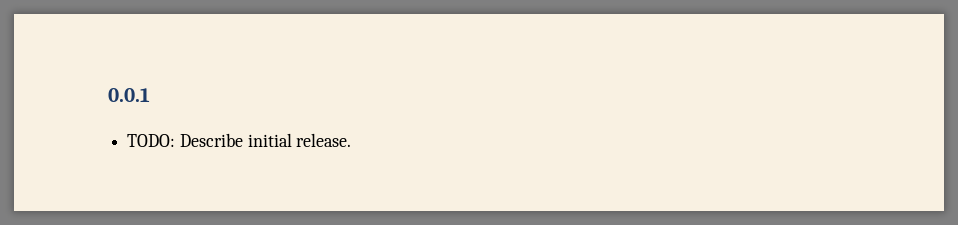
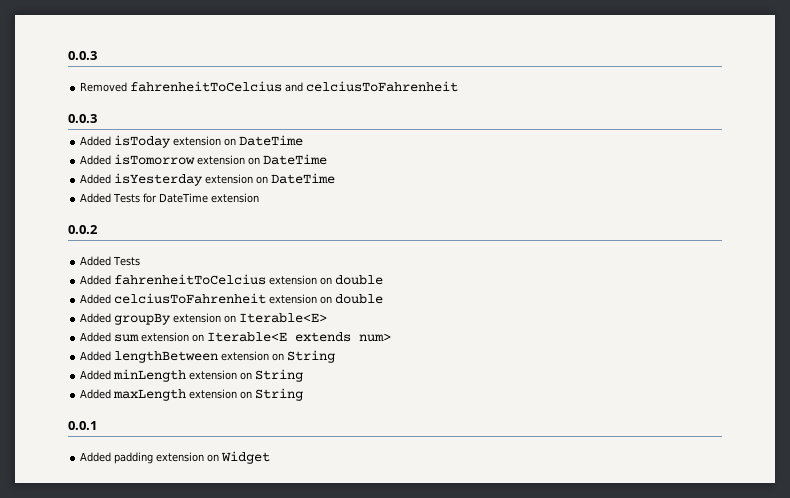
[108,88,150,102] [127,133,352,147] 0.0.1 // TODO: Describe initial release. -> [68,51,97,60] [80,81,459,92] [68,114,97,123] [80,135,304,148] [80,154,328,165] [80,173,336,186] [80,193,260,203] [68,225,98,234] [80,256,141,266] [80,274,384,285] [80,293,384,304] [80,313,328,325] [80,332,392,342] [80,350,336,363] [80,369,304,382] [80,388,304,401] [68,421,97,430] [80,451,271,464] 0.0.3 // Removed fahrenheitToCelcius and celciusToFahrenheit // 0.0.3 // Added isToday extension on DateTime // Added isTomorrow extension on DateTime // Added isYesterday extension on DateTime // Added Tests for DateTime extension // 0.0.2 // Added Tests // Added fahrenheitToCelcius extension on double // Added celciusToFahrenheit extension on double // Added groupBy extension on Iterable<E> // Added sum extension on Iterable<E extends num> // Added lengthBetween extension on String // Added minLength extension on String // Added maxLength extension on String // 0.0.1 // Added padding extension on Widget

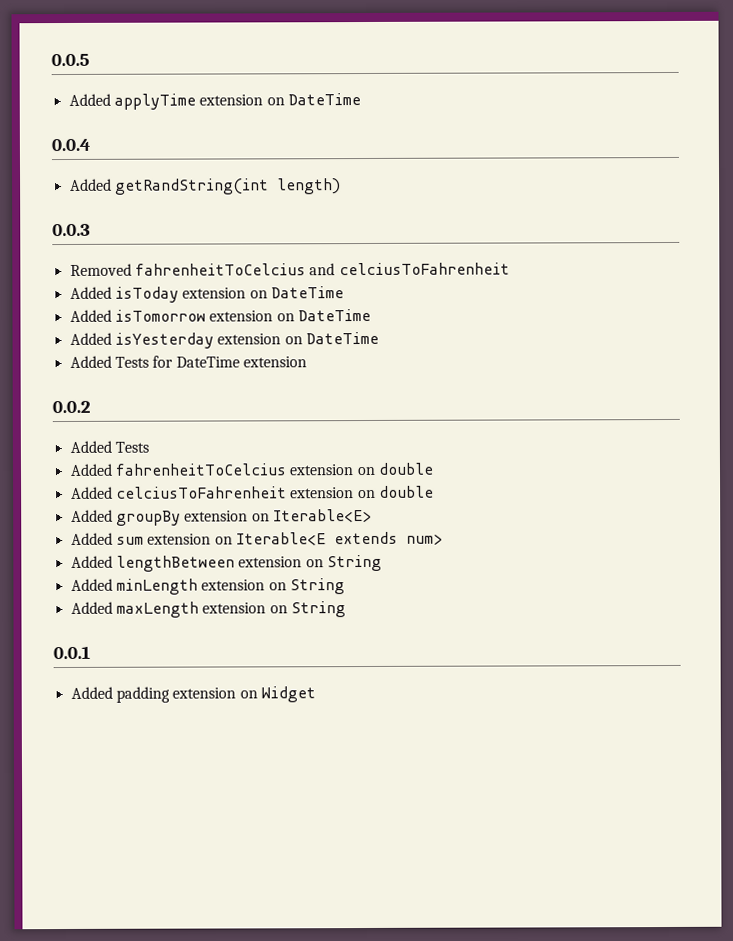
(68, 55) none -> [51,53,90,67] [68,93,361,110] [51,138,91,152] [69,178,341,195] 0.0.5 // Added applyTime extension on DateTime // 0.0.4 // Added getRandString(int length) //
[68,114,97,123] // 0.0.3 -> (510, 269) none

